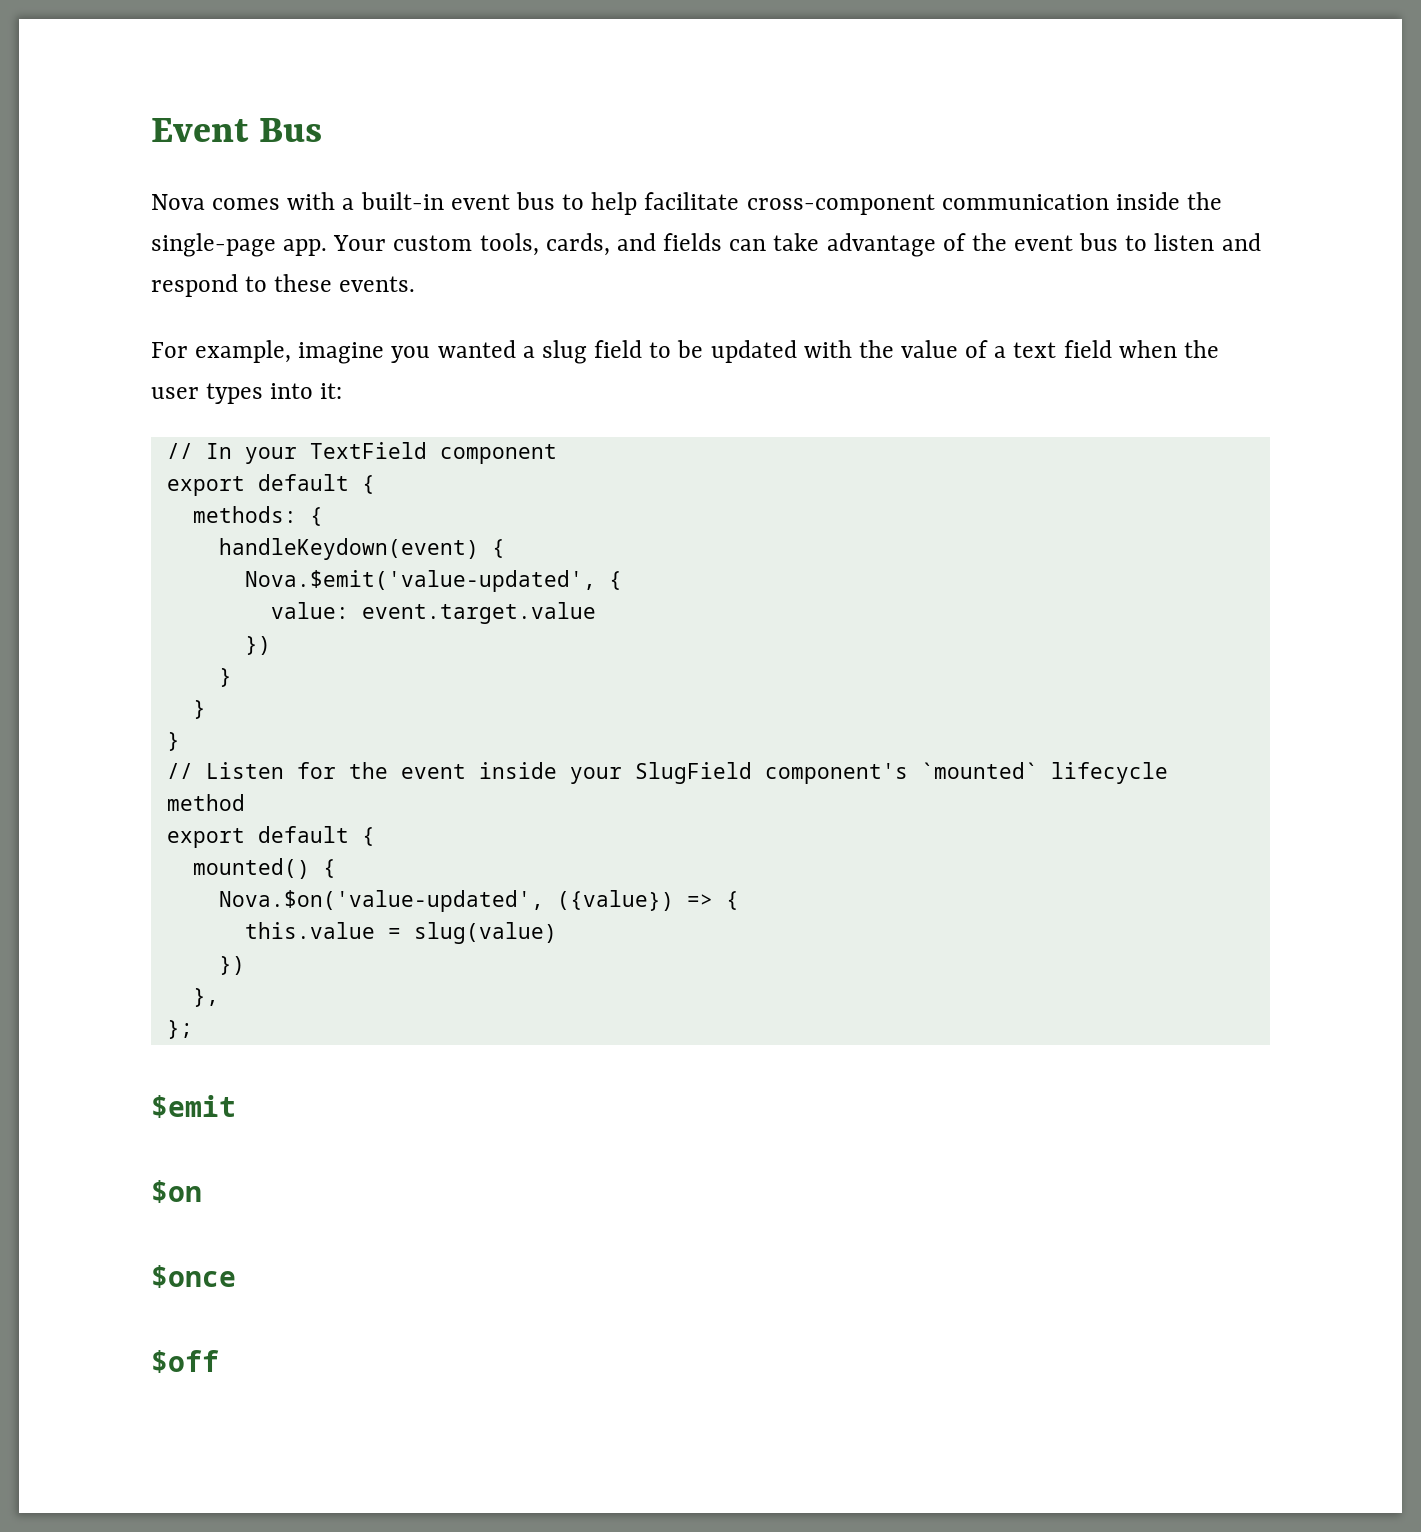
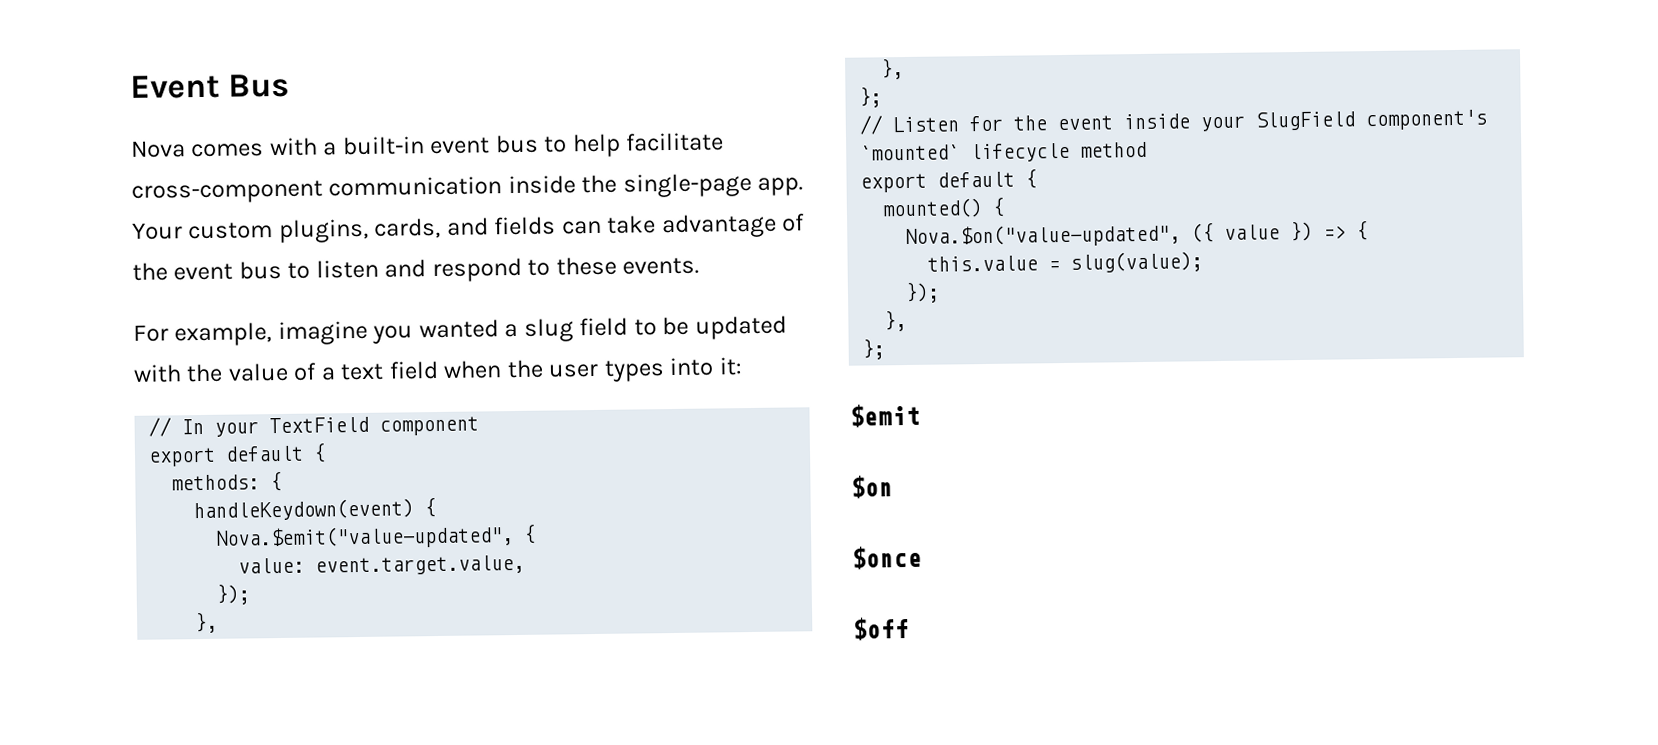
[479,233,539,256] tools, -> [278,218,369,244] plugins,
[244,570,596,592] Nova.$emit('value-updated', -> [215,525,515,550] Nova.$emit("value-updated",
[361,602,596,624] [244,636,271,655] [218,668,232,687] [192,700,206,719] [166,732,180,751] event.target.value // }) // } // } // } -> [315,554,526,576] [216,583,251,605] [195,611,219,634] [881,58,905,80] [859,86,883,108] event.target.value, // }); // }, // }, // };
[218,890,674,912] Nova.$on('value-updated', ({value}) -> [905,220,1314,249] Nova.$on("value-updated", ({ value })
[413,922,557,944] [218,956,245,975] slug(value) // }) -> [1070,251,1204,273] [905,281,941,304] slug(value); // });

